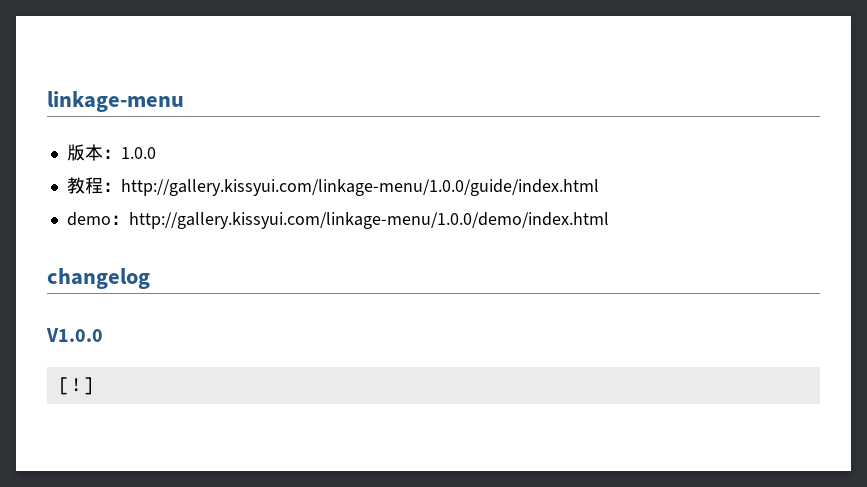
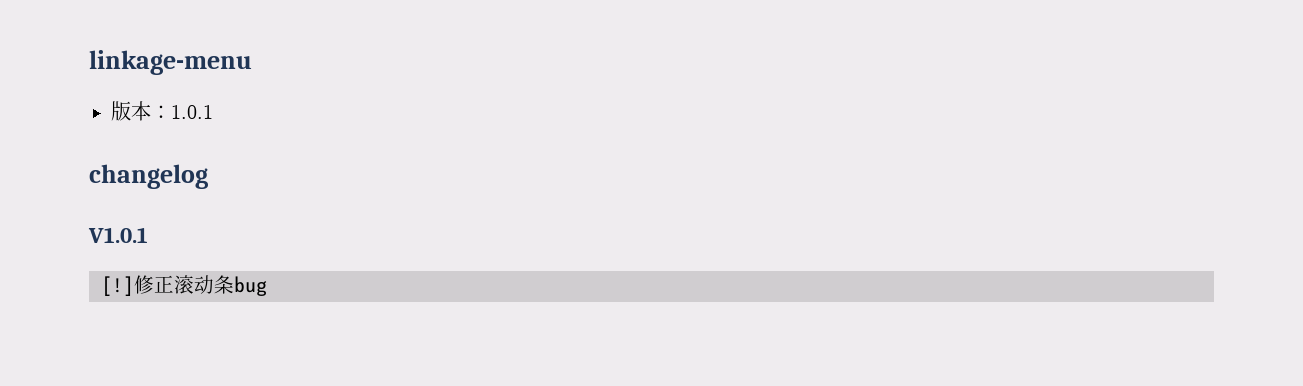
[120,147,156,159] [66,177,599,196] [66,212,609,229] 1.0.0 // 教程：http://gallery.kissyui.com/linkage-menu/1.0.0/guide/index.html // demo：http://gallery.kissyui.com/linkage-menu/1.0.0/demo/index.html -> [171,105,213,119] 1.0.1
[46,328,103,342] V1.0.0 -> [88,227,148,243] V1.0.1
(94, 386) none -> [134,275,267,296] 修正滚动条bug

